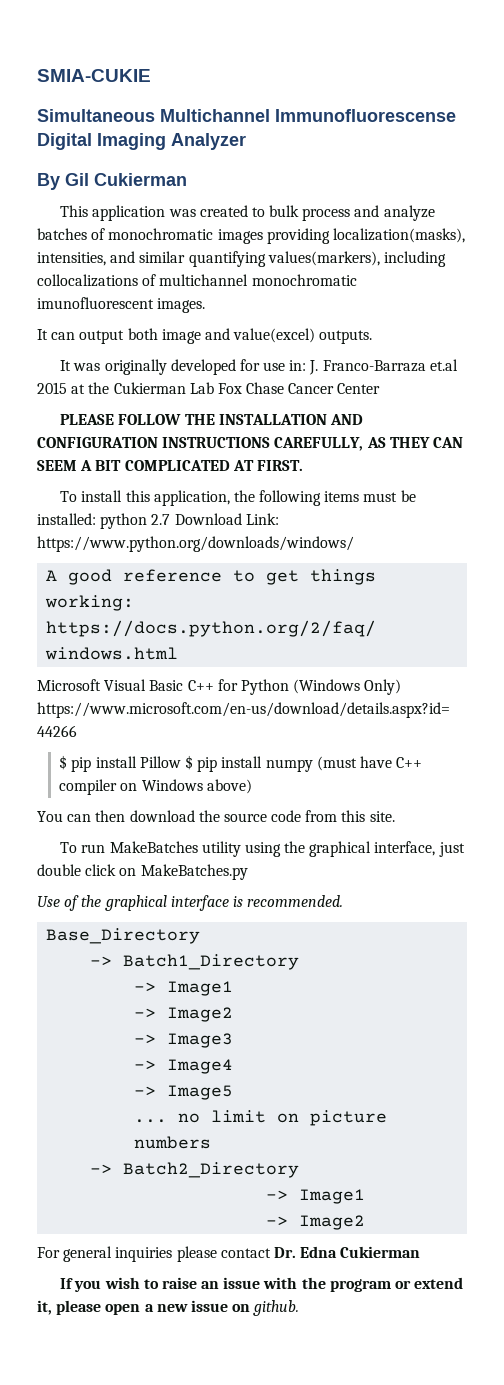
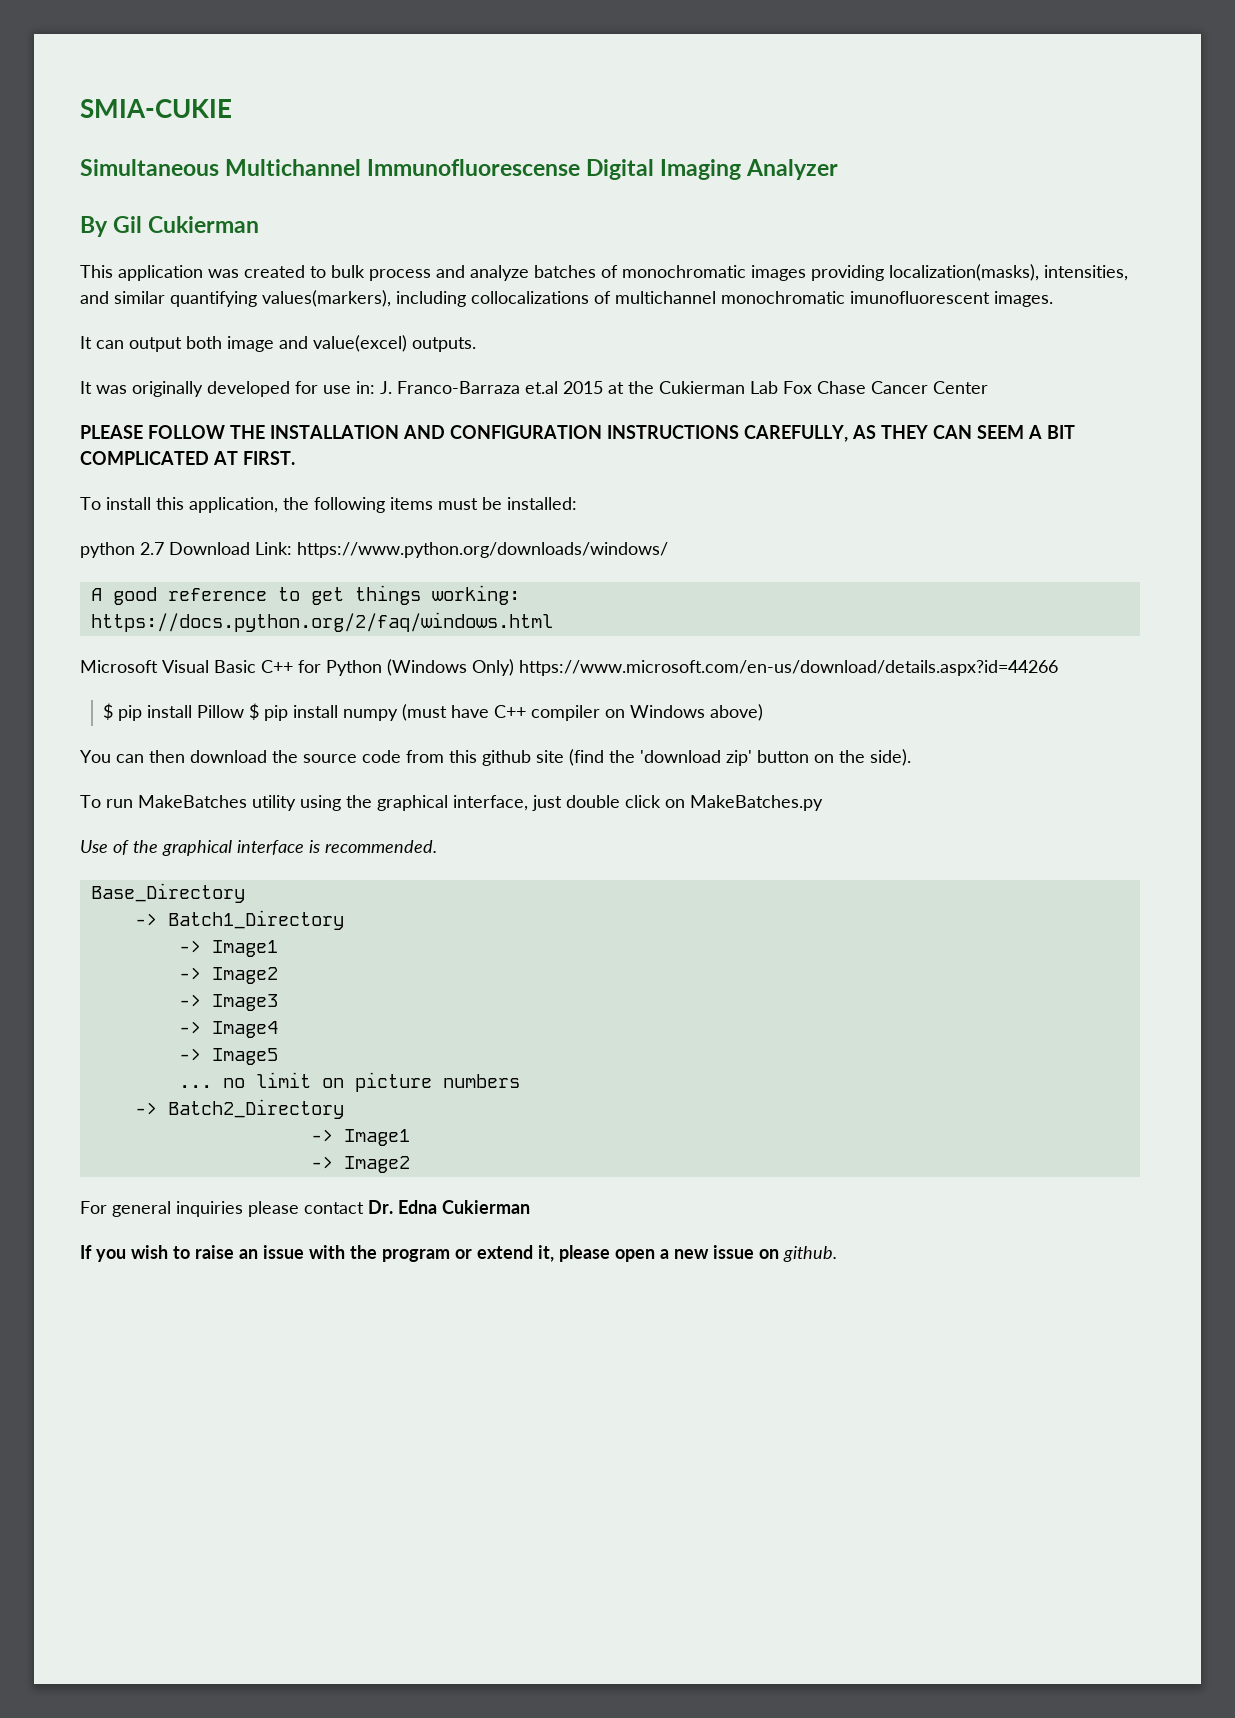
(96, 519) none -> (577, 503) //
[369,811,395,822] site. -> [482,749,911,766] github site (find the 'download zip' button on the side).

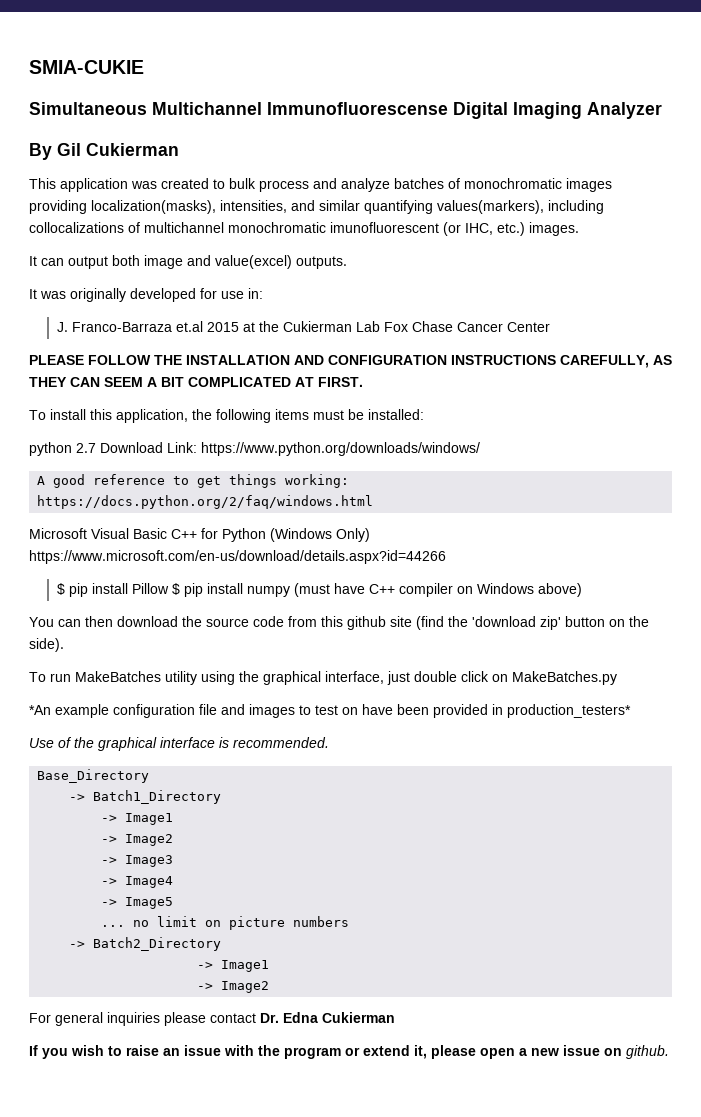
(990, 297) none -> [443,222,525,236] (or IHC, etc.)
(375, 387) none -> (263, 293) //
(823, 803) none -> [29,704,631,718] // *An example configuration file and images to test on have been provided in production_testers*

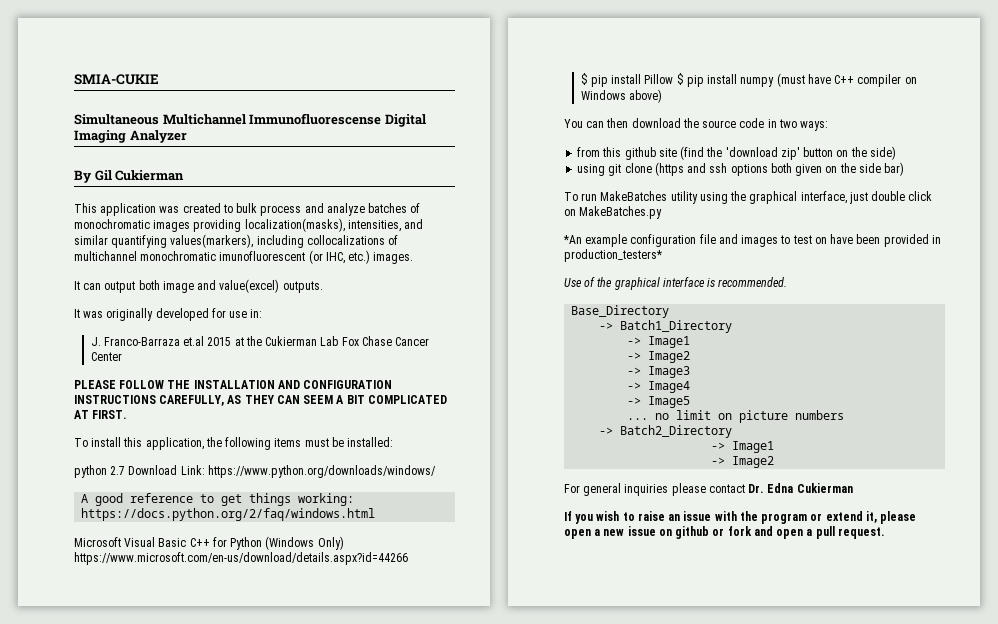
(284, 621) none -> [767,119,829,131] in two ways: //
[29,638,64,652] side). -> [869,146,896,160] [577,162,905,176] side) // using git clone (https and ssh options both given on the side bar)
[626,1045,669,1059] github. -> [675,526,885,539] github or fork and open a pull request.

